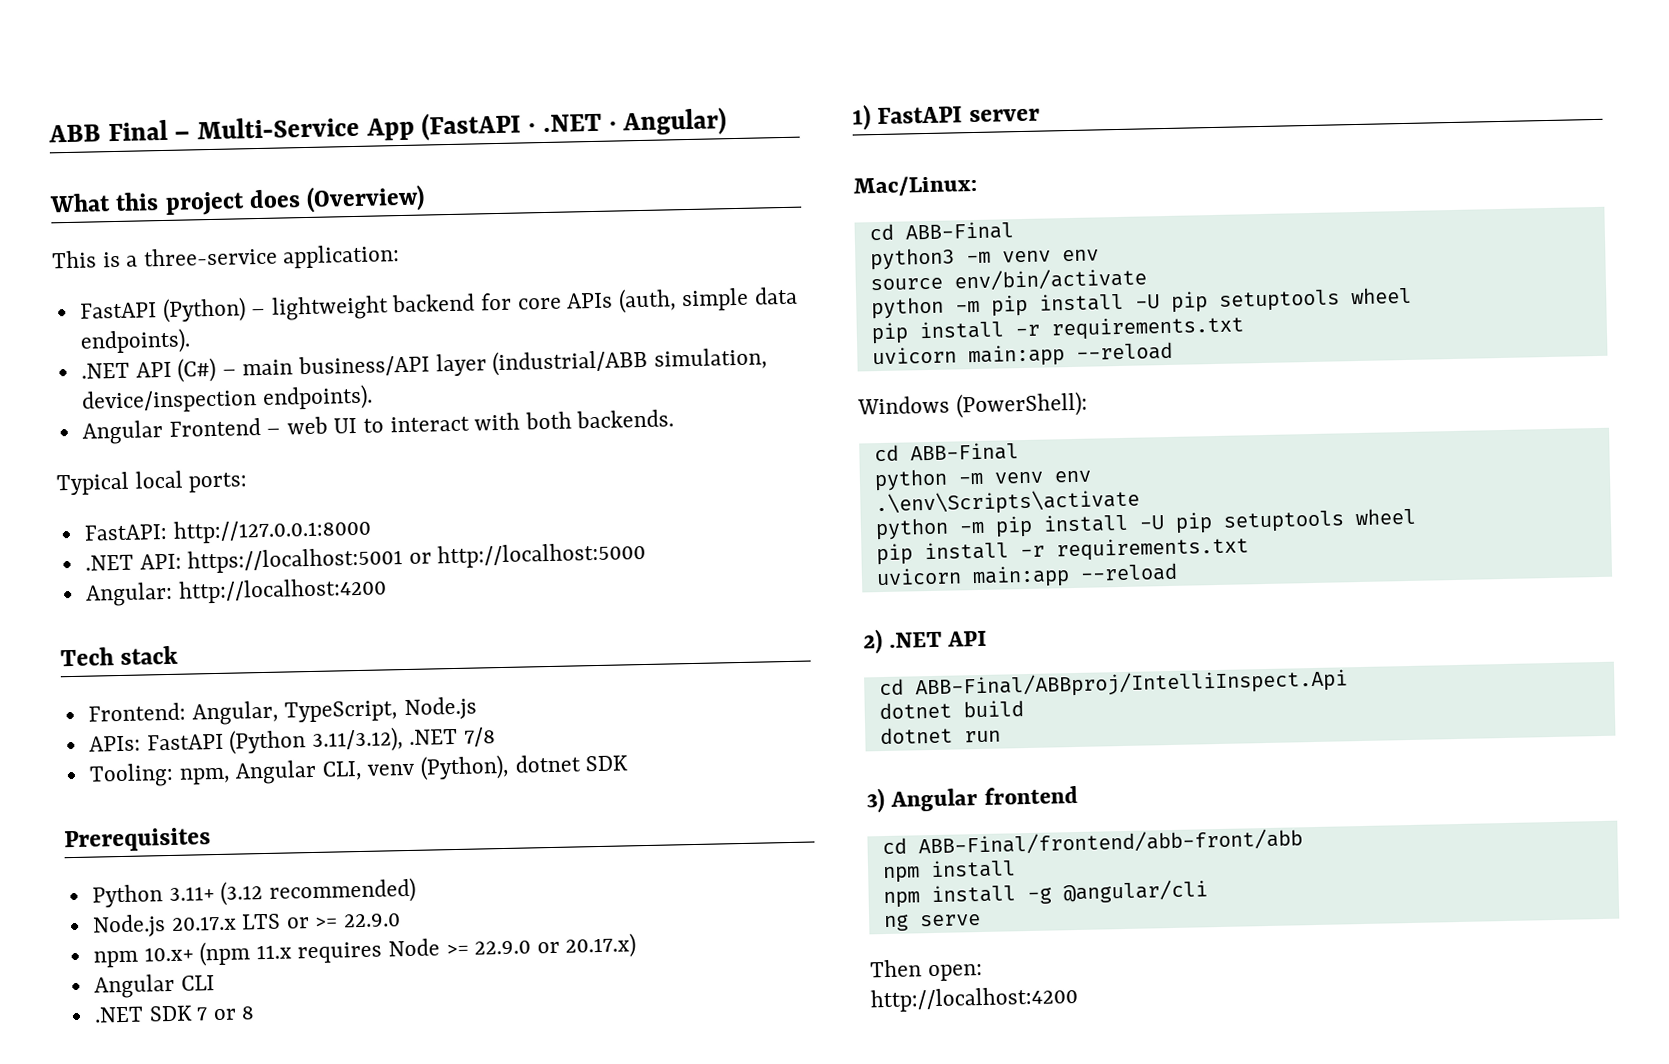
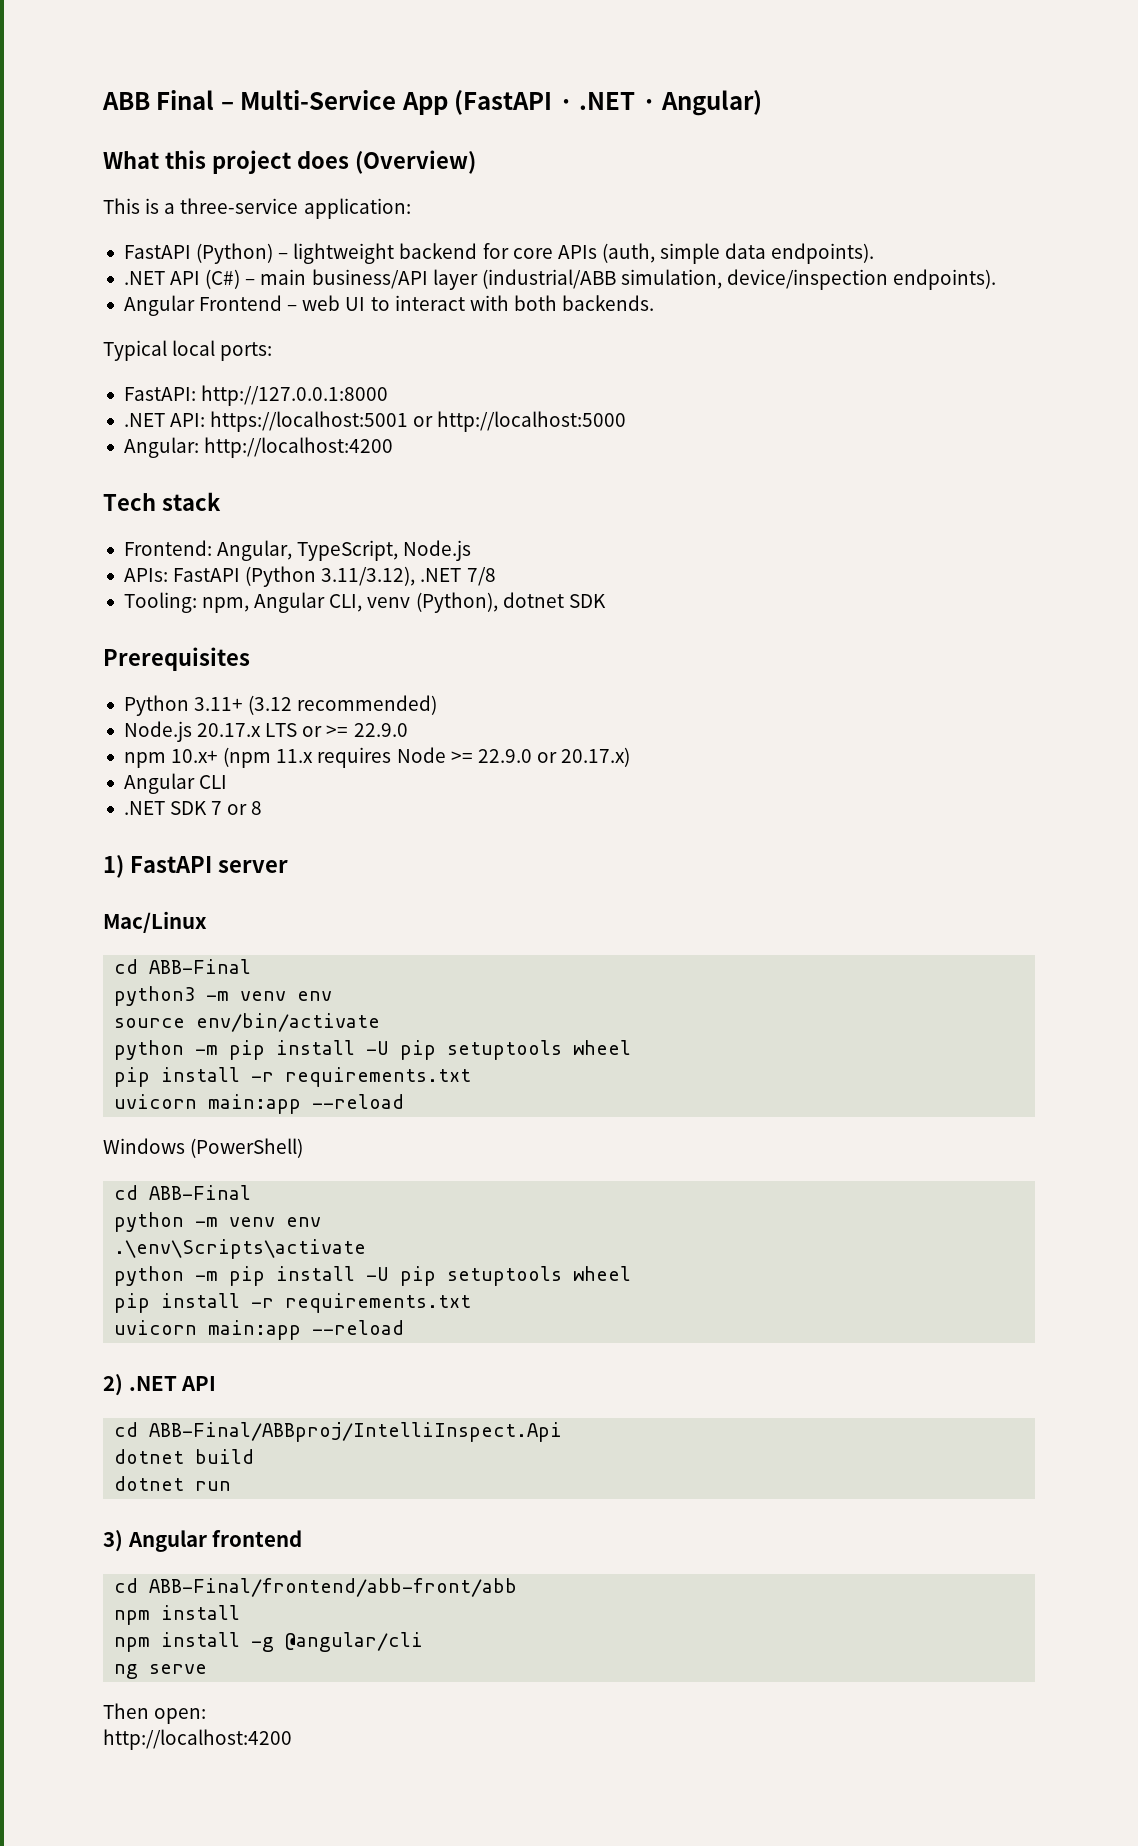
[853,174,977,197] Mac/Linux: -> [103,911,207,933] Mac/Linux
[955,391,1088,419] (PowerShell): -> [190,1138,304,1158] (PowerShell)

